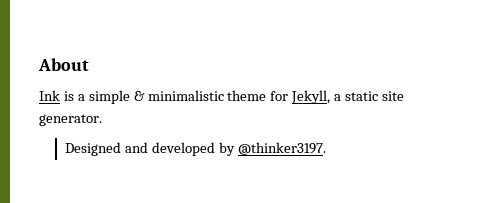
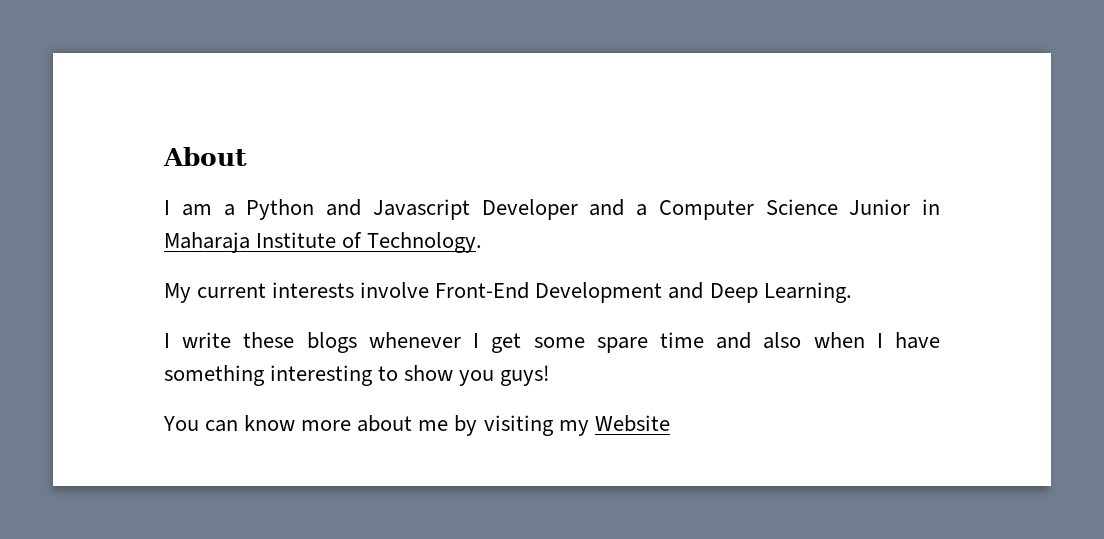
[39,90,405,104] [39,114,102,126] [65,142,326,156] Ink is a simple & minimalistic theme for Jekyll, a static site generator. // Designed and developed by @thinker3197. -> [164,199,940,220] [164,232,483,253] [164,282,852,303] [164,332,940,353] [164,365,551,386] [163,415,670,436] I am a Python and Javascript Developer and a Computer Science Junior in Maharaja Institute of Technology. // My current interests involve Front-End Development and Deep Learning. // I write these blogs whenever I get some spare time and also when I have something interesting to show you guys! // You can know more about me by visiting my Website

